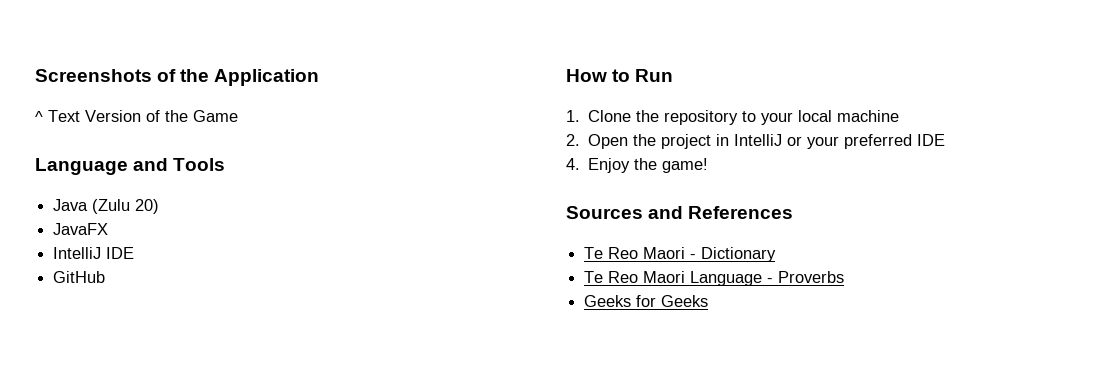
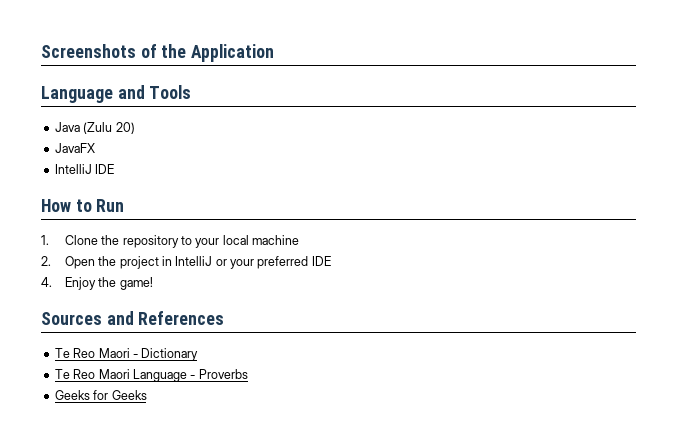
[35,110,238,122] // ^ Text Version of the Game -> (275, 53) none
[53,271,106,283] // GitHub -> (115, 169) none

